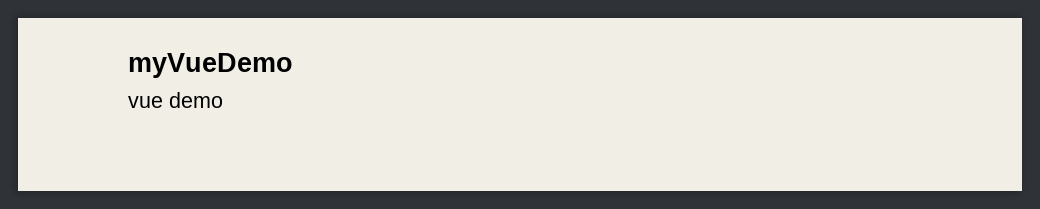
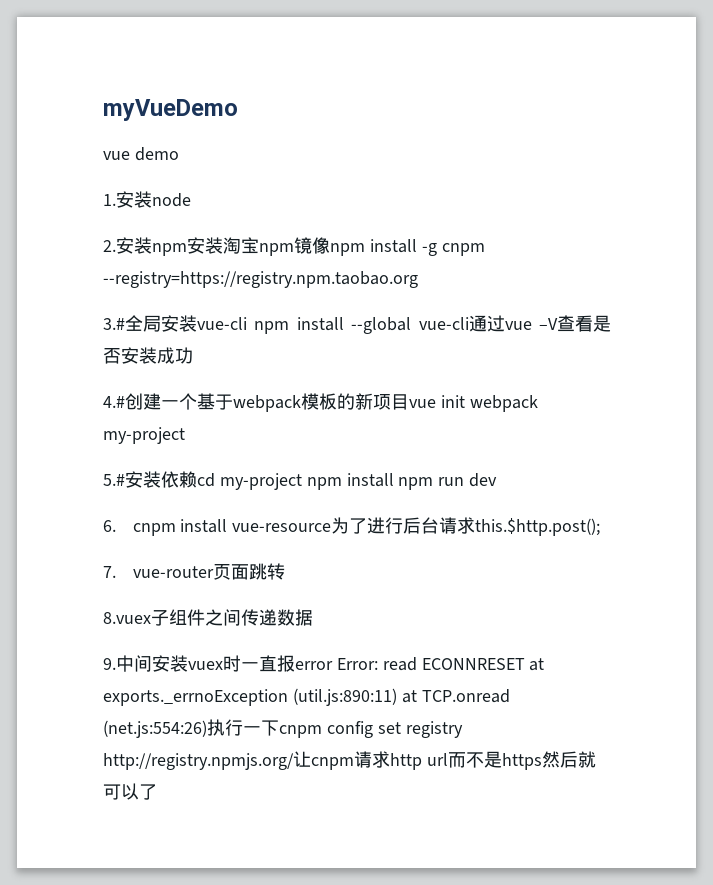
(223, 100) none -> [103,191,191,208] [103,237,485,256] [103,271,418,288] [103,315,611,334] [103,347,193,364] [103,393,538,412] [103,427,185,444] [103,471,498,490] [103,517,601,536] [103,563,285,580] [103,609,313,626] [103,655,545,672] [103,688,510,706] [103,719,463,738] [103,751,596,770] [103,783,157,800] // 1.安装node // 2.安装npm安装淘宝npm镜像npm install -g cnpm --registry=https://registry.npm.taobao.org // 3.#全局安装vue-cli npm install --global vue-cli通过vue –V查看是否安装成功 // 4.#创建一个基于webpack模板的新项目vue init webpack my-project // 5.#安装依赖cd my-project npm install npm run dev // 6. cnpm install vue-resource为了进行后台请求this.$http.post(); // 7. vue-router页面跳转 // 8.vuex子组件之间传递数据 // 9.中间安装vuex时一直报error Error: read ECONNRESET at exports._errnoException (util.js:890:11) at TCP.onread (net.js:554:26)执行一下cnpm config set registry http://registry.npmjs.org/让cnpm请求http url而不是https然后就可以了

